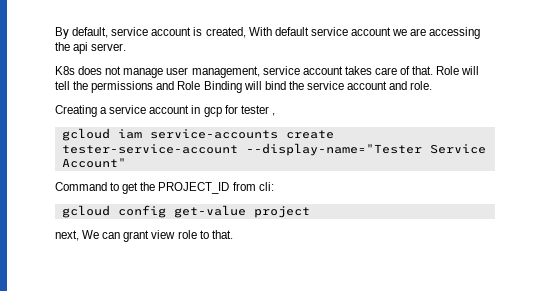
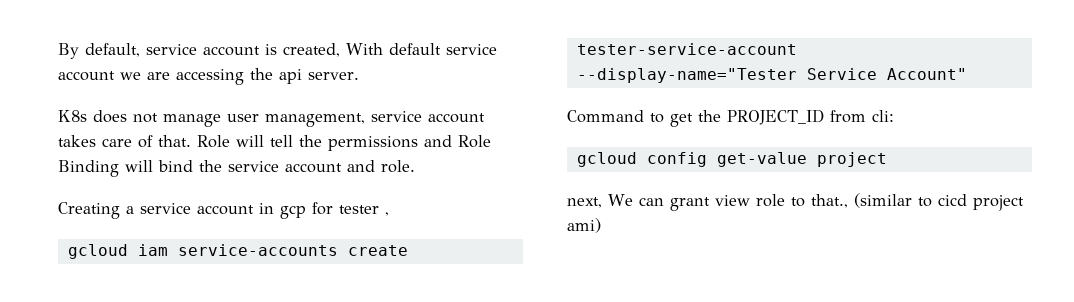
[211,230,233,239] that. -> [810,193,1024,211] [567,218,601,233] that., (similar to cicd project ami)

